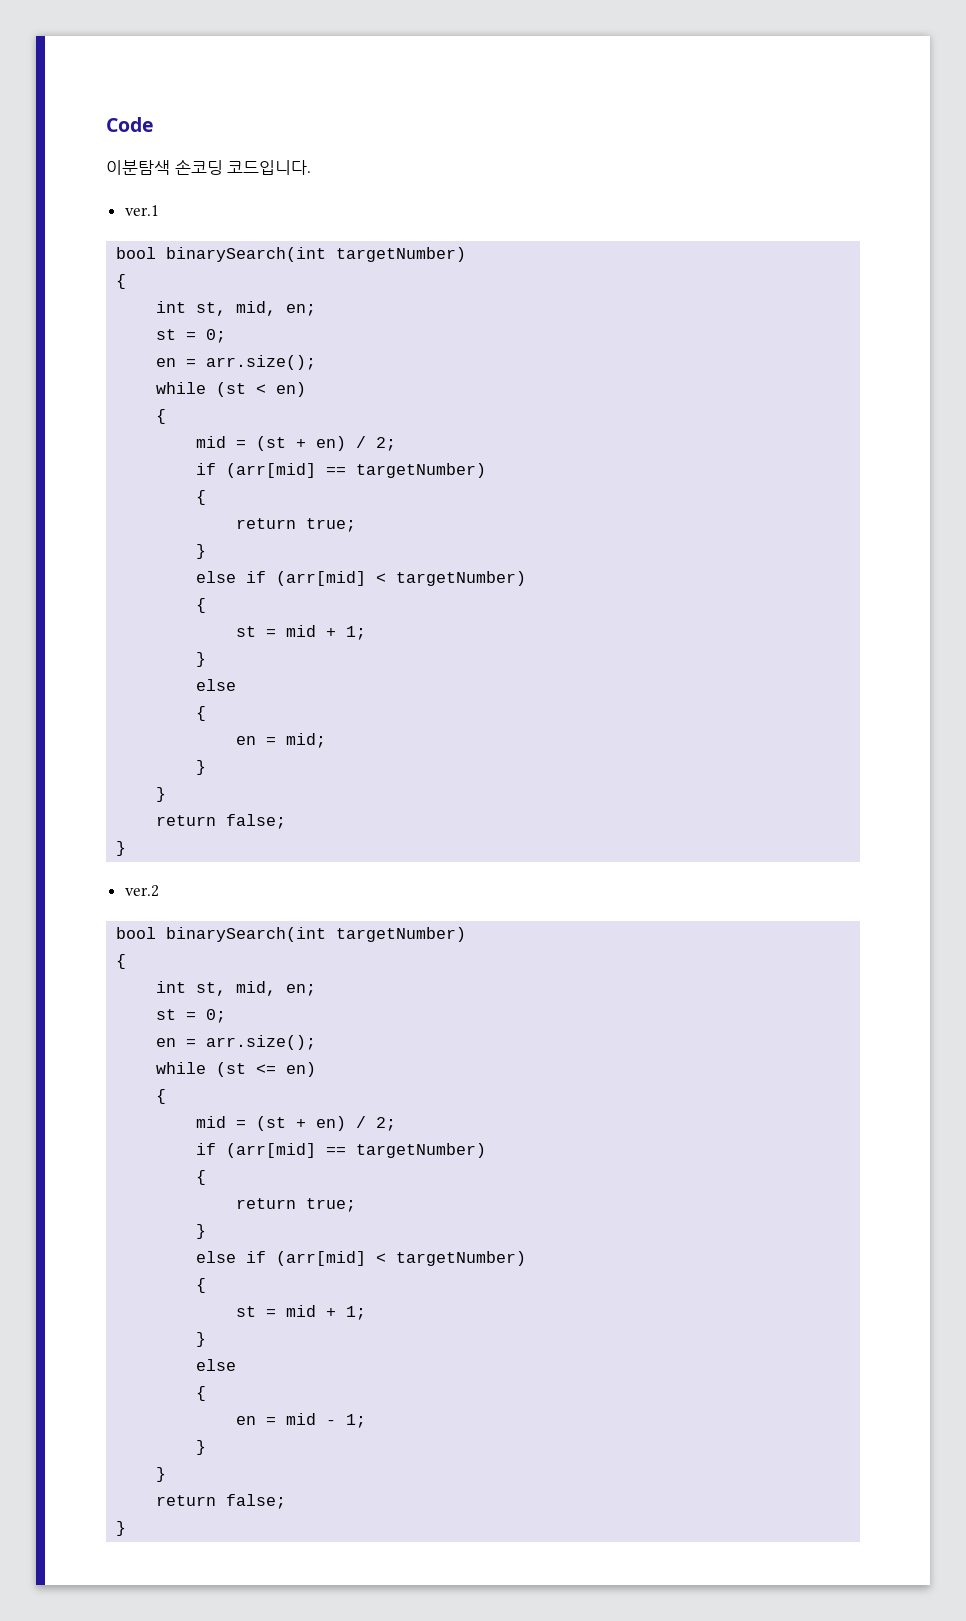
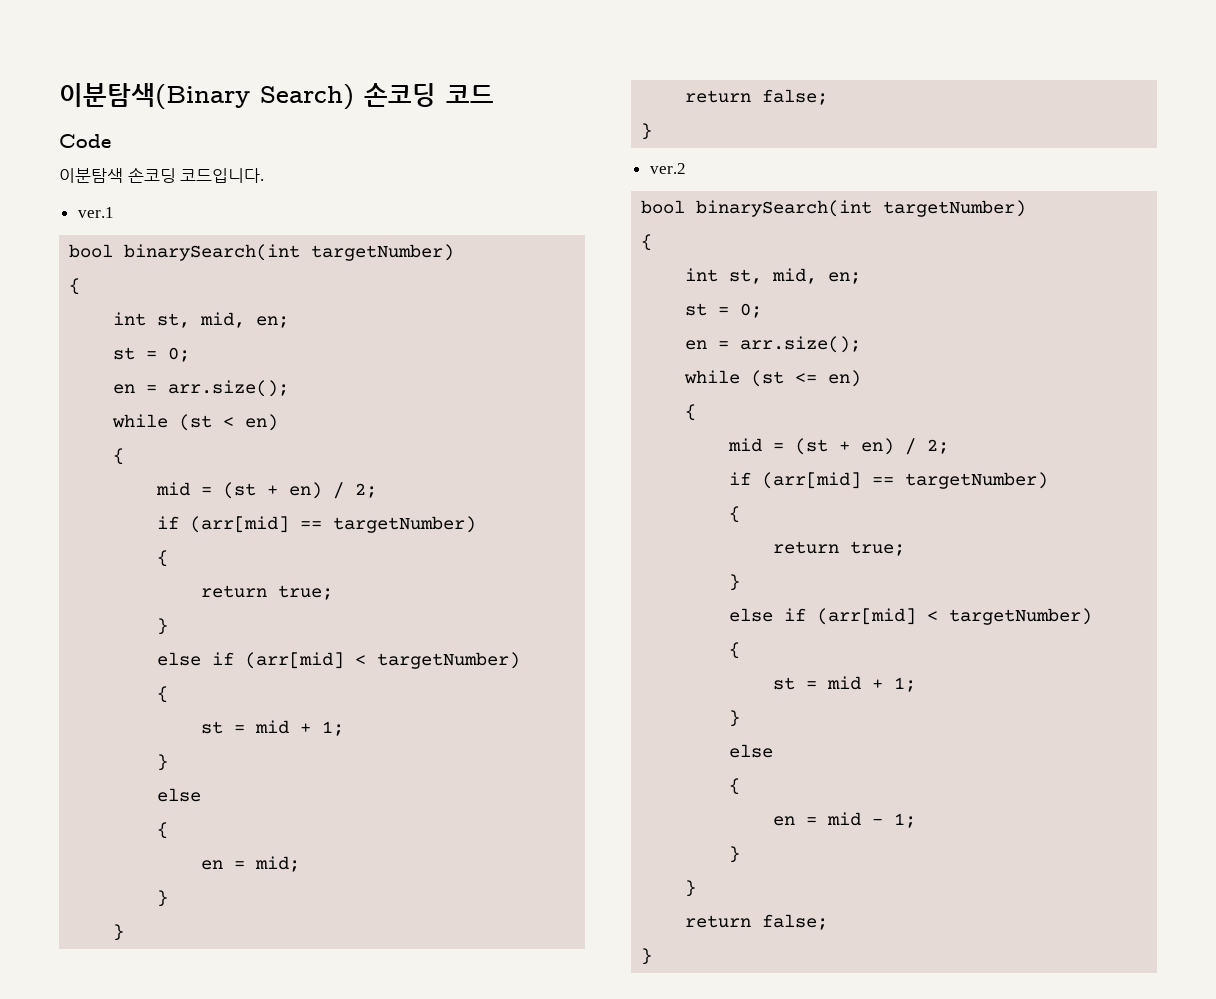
(106, 124) none -> [59,83,494,110] 이분탐색(Binary Search) 손코딩 코드 //

